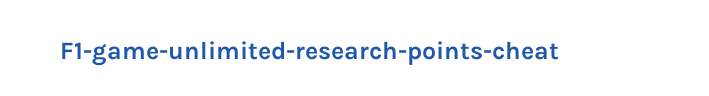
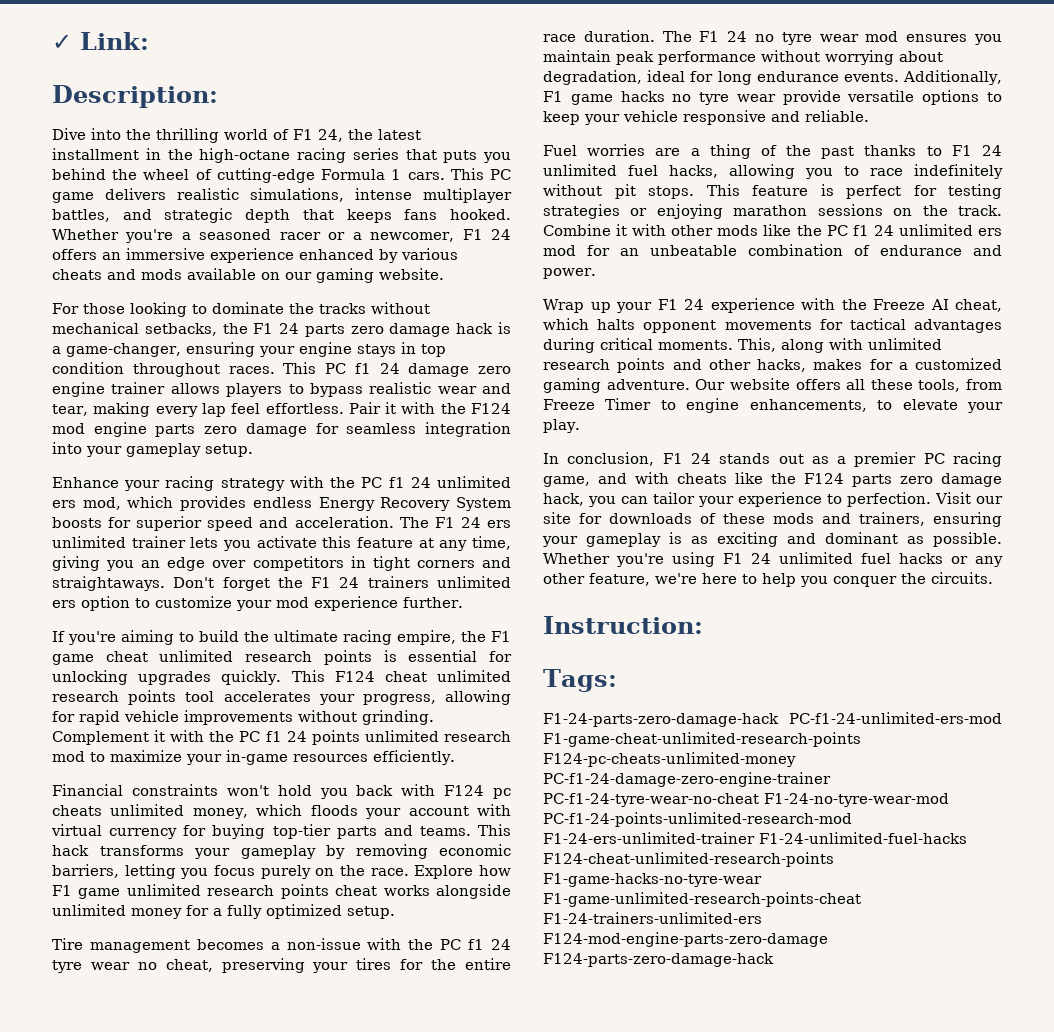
[60,41,559,66] F1-game-unlimited-research-points-cheat -> [52,32,149,50] [52,85,218,108] [52,128,421,143] [52,148,511,163] [52,168,512,183] [52,188,512,203] [52,208,512,223] [52,229,511,243] [52,248,458,263] [52,268,444,283] [52,302,430,317] [52,322,511,337] [52,342,446,357] [52,362,511,377] [52,382,511,397] [52,402,511,417] [52,422,512,437] [52,442,253,457] [52,476,512,491] [52,496,512,511] [52,516,511,531] [52,536,512,551] [52,556,511,571] [52,576,511,591] [52,596,463,611] [52,630,511,645] [52,650,512,665] [52,670,511,685] [52,690,512,705] [52,710,434,725] [52,730,511,745] [52,750,455,765] [52,784,511,799] [52,804,511,819] [51,824,511,839] [52,844,511,859] [52,864,512,879] [52,884,511,899] [52,904,395,919] [52,938,512,953] [52,958,512,973] [543,30,1003,45] [543,50,943,65] [543,70,1003,85] [543,90,1002,105] [543,110,869,125] [543,144,1002,159] [543,164,1003,179] [543,184,1002,199] [543,204,1002,219] [543,224,1002,236] [543,244,1002,256] [543,268,596,279] [543,298,1002,313] [543,318,1002,333] [543,338,942,353] [543,358,1002,373] [543,378,1002,393] [543,398,1003,413] [543,419,580,433] [543,452,1002,467] [543,472,1002,487] [543,492,1003,507] [543,512,1002,527] [542,532,1002,547] [543,552,1003,567] [543,572,993,587] [543,616,703,634] [543,669,617,692] [543,712,1002,727] [543,732,861,747] [543,752,796,767] [543,772,831,787] [543,793,949,807] [543,812,852,827] [543,832,967,844] [543,852,834,867] [543,873,762,887] [543,892,861,907] [543,912,762,924] [543,932,828,947] [543,953,774,967] ✓ Link: // Description: // Dive into the thrilling world of F1 24, the latest installment in the high-octane racing series that puts you behind the wheel of cutting-edge Formula 1 cars. This PC game delivers realistic simulations, intense multiplayer battles, and strategic depth that keeps fans hooked. Whether you're a seasoned racer or a newcomer, F1 24 offers an immersive experience enhanced by various cheats and mods available on our gaming website. // For those looking to dominate the tracks without mechanical setbacks, the F1 24 parts zero damage hack is a game-changer, ensuring your engine stays in top condition throughout races. This PC f1 24 damage zero engine trainer allows players to bypass realistic wear and tear, making every lap feel effortless. Pair it with the F124 mod engine parts zero damage for seamless integration into your gameplay setup. // Enhance your racing strategy with the PC f1 24 unlimited ers mod, which provides endless Energy Recovery System boosts for superior speed and acceleration. The F1 24 ers unlimited trainer lets you activate this feature at any time, giving you an edge over competitors in tight corners and straightaways. Don't forget the F1 24 trainers unlimited ers option to customize your mod experience further. // If you're aiming to build the ultimate racing empire, the F1 game cheat unlimited research points is essential for unlocking upgrades quickly. This F124 cheat unlimited research points tool accelerates your progress, allowing for rapid vehicle improvements without grinding. Complement it with the PC f1 24 points unlimited research mod to maximize your in-game resources efficiently. // Financial constraints won't hold you back with F124 pc cheats unlimited money, which floods your account with virtual currency for buying top-tier parts and teams. This hack transforms your gameplay by removing economic barriers, letting you focus purely on the race. Explore how F1 game unlimited research points cheat works alongside unlimited money for a fully optimized setup. // Tire management becomes a non-issue with the PC f1 24 tyre wear no cheat, preserving your tires for the entire race duration. The F1 24 no tyre wear mod ensures you maintain peak performance without worrying about degradation, ideal for long endurance events. Additionally, F1 game hacks no tyre wear provide versatile options to keep your vehicle responsive and reliable. // Fuel worries are a thing of the past thanks to F1 24 unlimited fuel hacks, allowing you to race indefinitely without pit stops. This feature is perfect for testing strategies or enjoying marathon sessions on the track. Combine it with other mods like the PC f1 24 unlimited ers mod for an unbeatable combination of endurance and power. // Wrap up your F1 24 experience with the Freeze AI cheat, which halts opponent movements for tactical advantages during critical moments. This, along with unlimited research points and other hacks, makes for a customized gaming adventure. Our website offers all these tools, from Freeze Timer to engine enhancements, to elevate your play. // In conclusion, F1 24 stands out as a premier PC racing game, and with cheats like the F124 parts zero damage hack, you can tailor your experience to perfection. Visit our site for downloads of these mods and trainers, ensuring your gameplay is as exciting and dominant as possible. Whether you're using F1 24 unlimited fuel hacks or any other feature, we're here to help you conquer the circuits. // Instruction: // Tags: // F1-24-parts-zero-damage-hack PC-f1-24-unlimited-ers-mod F1-game-cheat-unlimited-research-points F124-pc-cheats-unlimited-money PC-f1-24-damage-zero-engine-trainer PC-f1-24-tyre-wear-no-cheat F1-24-no-tyre-wear-mod PC-f1-24-points-unlimited-research-mod F1-24-ers-unlimited-trainer F1-24-unlimited-fuel-hacks F124-cheat-unlimited-research-points F1-game-hacks-no-tyre-wear F1-game-unlimited-research-points-cheat F1-24-trainers-unlimited-ers F124-mod-engine-parts-zero-damage F124-parts-zero-damage-hack

